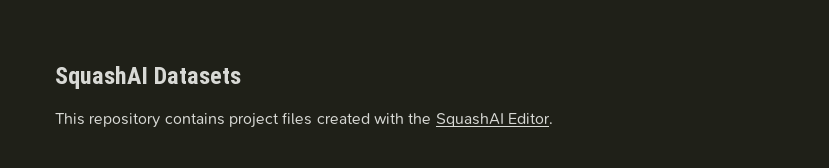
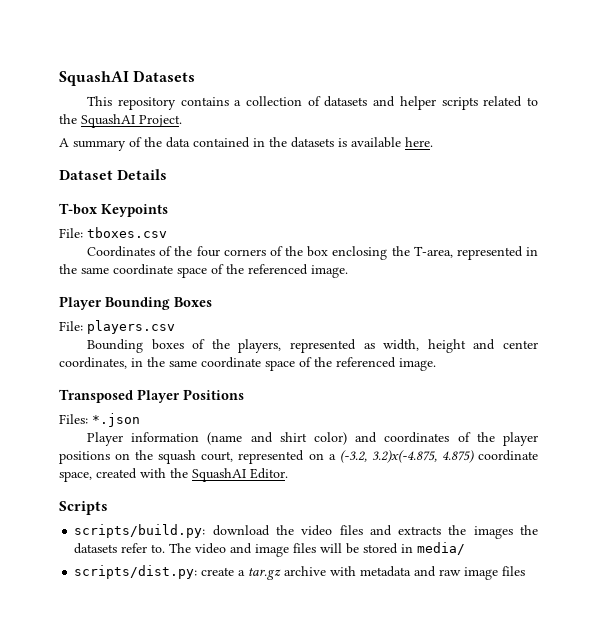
[228,112,313,128] project files -> [234,96,538,110] [59,114,182,128] [59,137,433,151] [59,169,168,180] [59,203,168,217] [59,227,167,238] [87,246,538,260] [59,264,348,278] [59,296,212,310] [59,320,175,334] [87,339,538,353] [59,357,436,371] [59,389,244,403] [59,413,140,427] [87,432,538,446] [59,450,538,464] [59,471,92,482] a collection of datasets and helper scripts related to the SquashAI Project. // A summary of the data contained in the datasets is available here. // Dataset Details // T-box Keypoints // File: tboxes.csv // Coordinates of the four corners of the box enclosing the T-area, represented in the same coordinate space of the referenced image. // Player Bounding Boxes // File: players.csv // Bounding boxes of the players, represented as width, height and center coordinates, in the same coordinate space of the referenced image. // Transposed Player Positions // Files: *.json // Player information (name and shirt color) and coordinates of the player positions on the squash court, represented on a (-3.2, 3.2)x(-4.875, 4.875) coordinate space,
(553, 118) none -> [59,501,108,515] [74,524,538,539] [74,542,466,557] [74,565,526,580] // Scripts // scripts/build.py: download the video files and extracts the images the datasets refer to. The video and image files will be stored in media/ // scripts/dist.py: create a tar.gz archive with metadata and raw image files

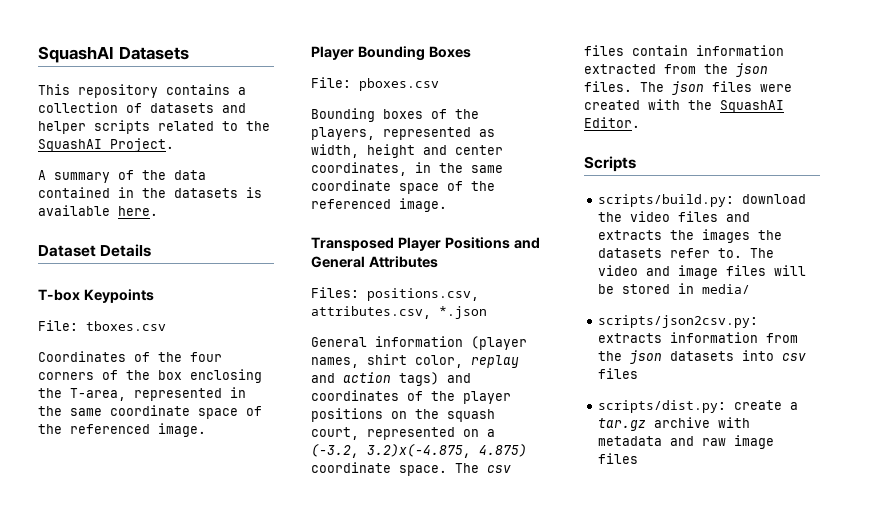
[87,320,175,334] players.csv -> [359,78,439,91] pboxes.csv
(244, 394) none -> [513,237,540,249] [311,256,438,268] and General Attributes
(88, 419) none -> [367,288,479,301] [311,306,431,319] positions.csv, attributes.csv,
[87,432,348,446] Player information (name and shirt color) -> [311,336,527,350] [311,354,519,368] [311,372,439,386] General information (player names, shirt color, replay and action tags)
[59,471,92,482] space, -> [399,463,511,476] [584,45,784,56] [584,63,768,77] [584,81,792,95] space. The csv files contain information extracted from the json files. The json files were
(466, 548) none -> [598,315,759,328] [598,332,799,343] [598,350,807,364] [598,368,639,379] // scripts/json2csv.py: extracts information from the json datasets into csv files

